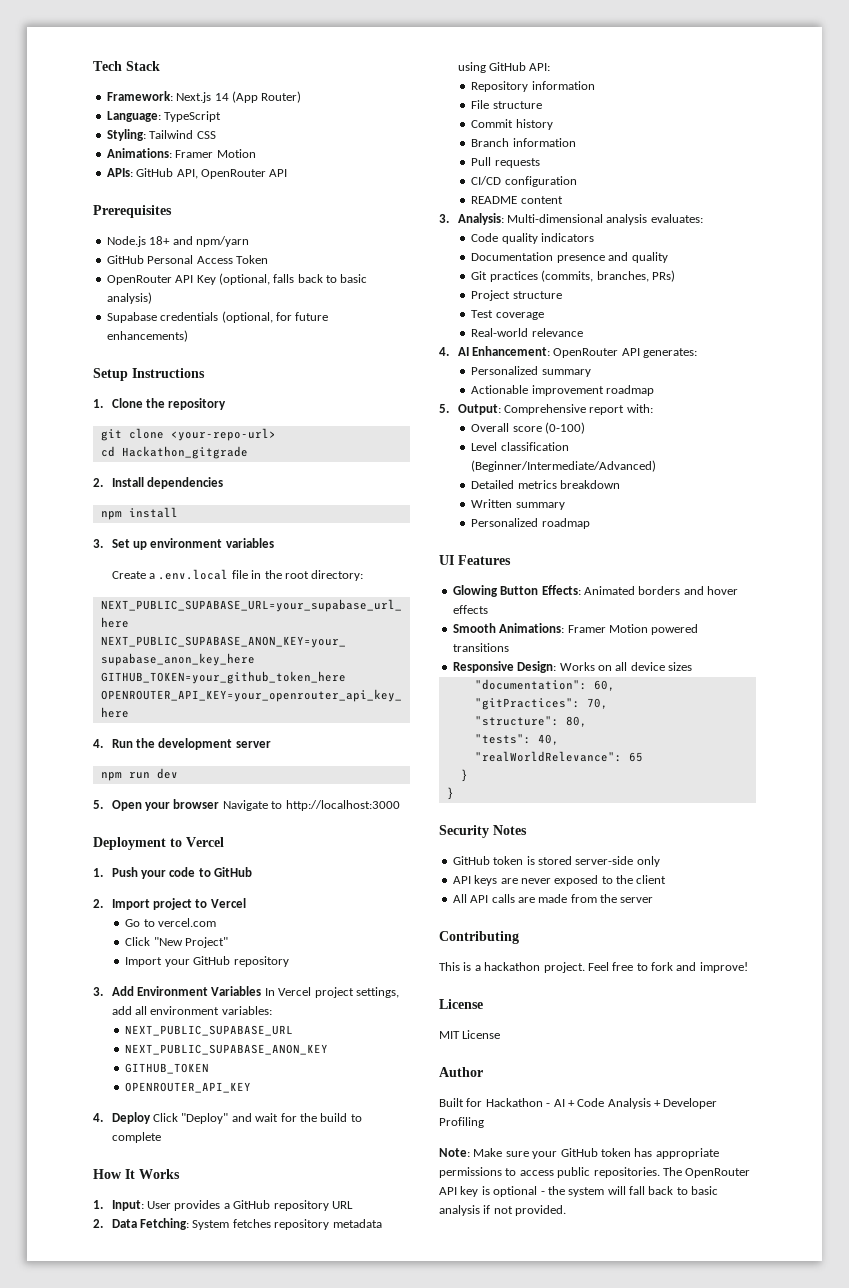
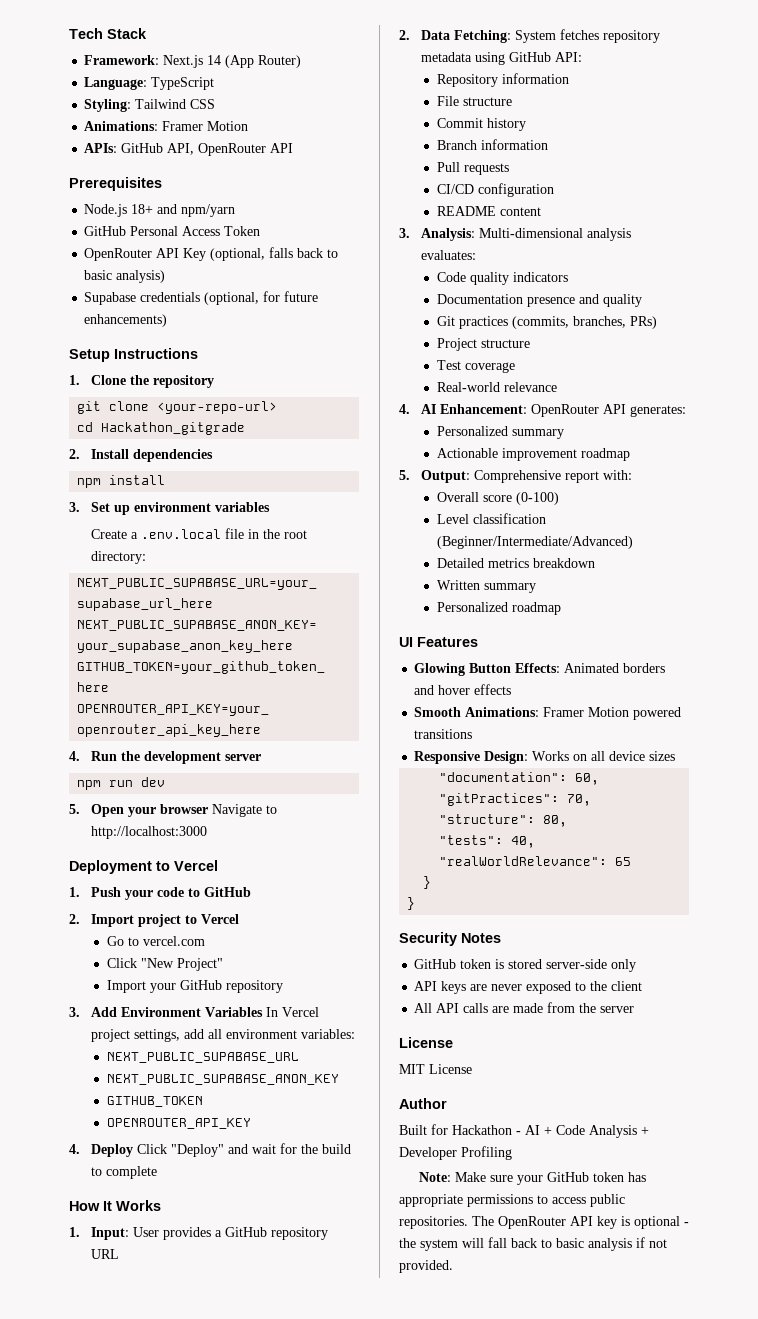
[439,931,519,944] [439,962,748,973] // Contributing // This is a hackathon project. Feel free to fork and improve! -> (635, 1009) none

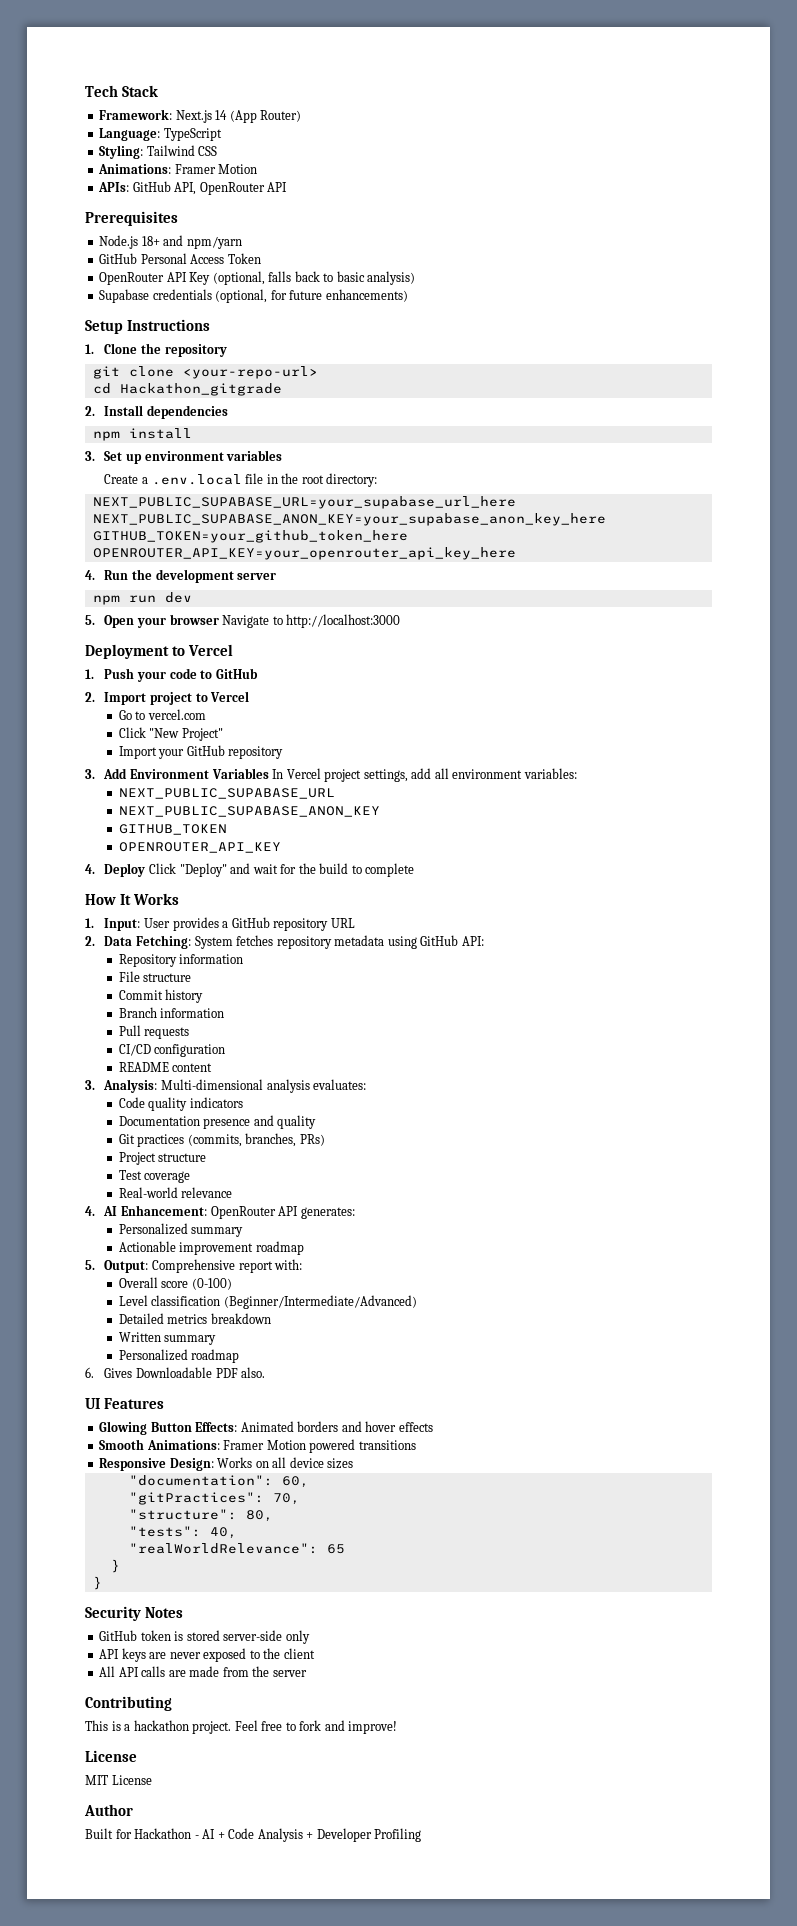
(561, 608) none -> [85,1367,266,1378] // 6. Gives Downloadable PDF also.
(635, 1009) none -> [85,1696,172,1711] [85,1720,398,1734] // Contributing // This is a hackathon project. Feel free to fork and improve!
[419,1172,647,1185] [399,1194,625,1207] [399,1216,689,1229] [399,1237,667,1251] [399,1260,453,1273] // Note: Make sure your GitHub token has appropriate permissions to access public repositories. The OpenRouter API key is optional - the system will fall back to basic analysis if not provided. -> (422, 1835) none

